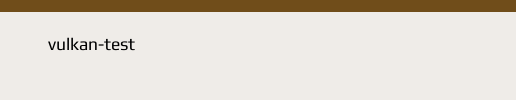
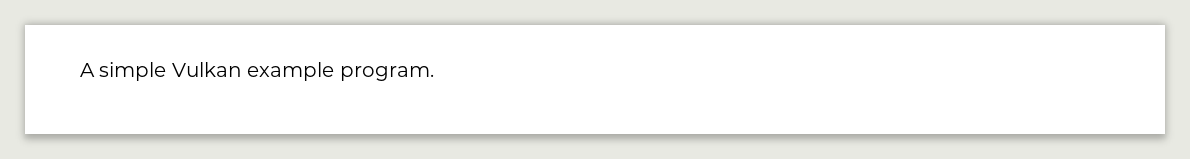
[48,37,135,51] vulkan-test -> [80,62,434,81] A simple Vulkan example program.

